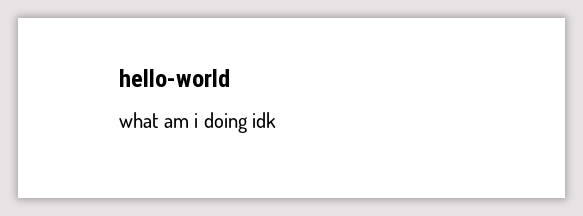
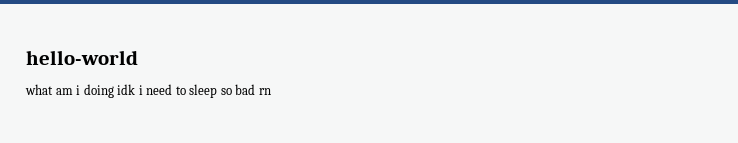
(277, 120) none -> [138,84,271,98] i need to sleep so bad rn

